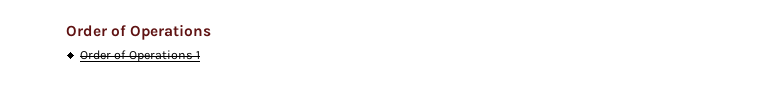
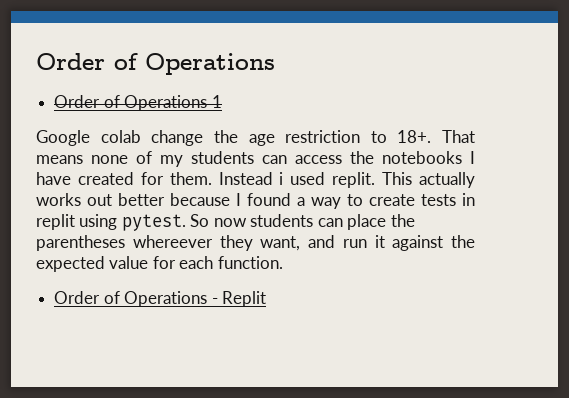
(200, 55) none -> [36,130,475,146] [36,151,475,167] [36,172,476,188] [36,193,475,209] [36,214,415,231] [36,235,475,251] [36,256,283,272] [54,291,266,307] // Google colab change the age restriction to 18+. That means none of my students can access the notebooks I have created for them. Instead i used replit. This actually works out better because I found a way to create tests in replit using pytest. So now students can place the parentheses whereever they want, and run it against the expected value for each function. // Order of Operations - Replit

